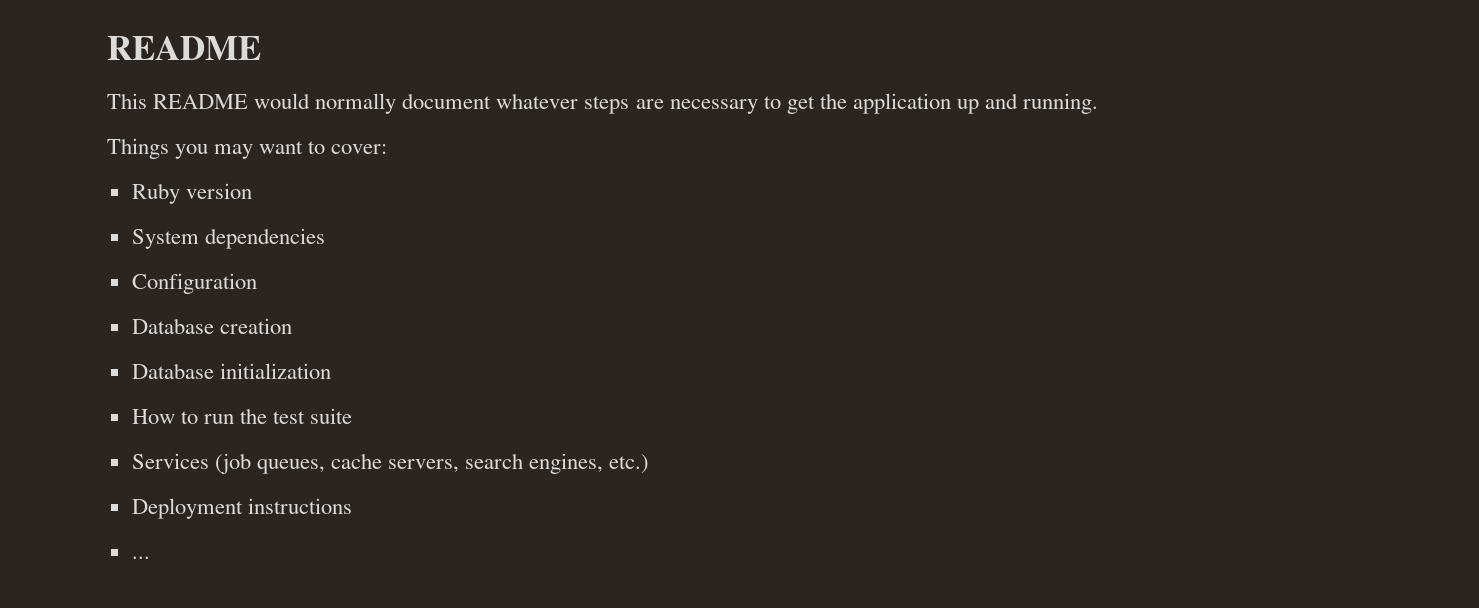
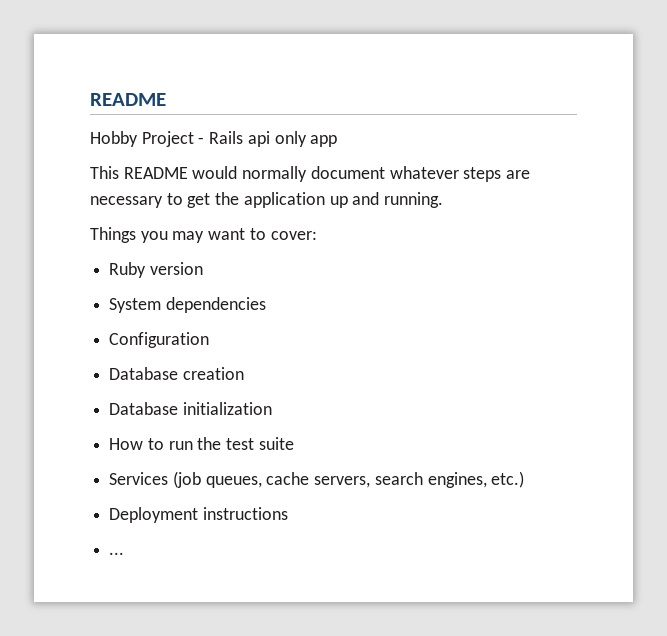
[107,36,261,60] README -> [90,93,166,106] [90,131,338,147] README // Hobby Project - Rails api only app

